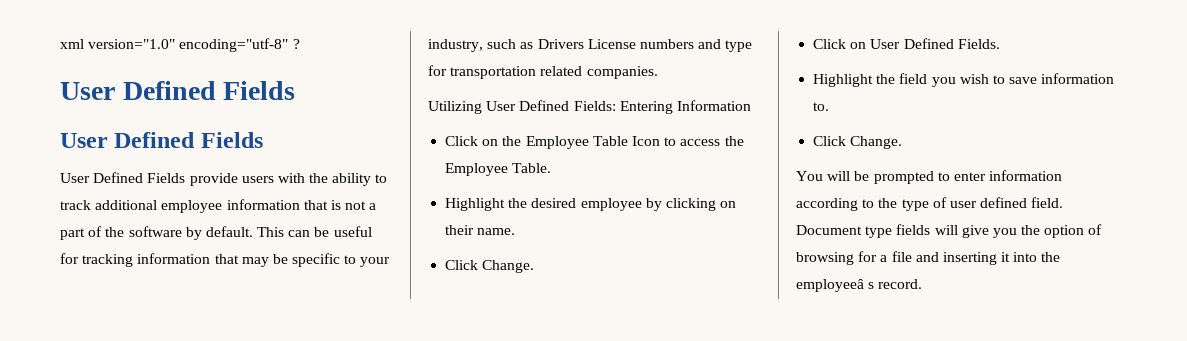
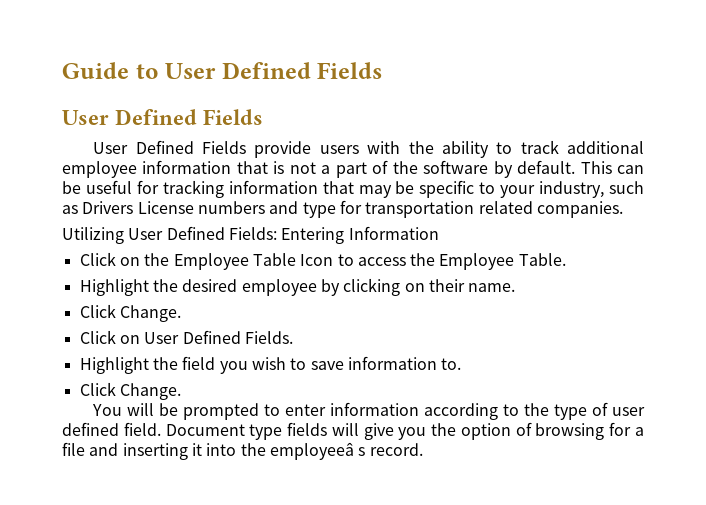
[60,38,300,52] xml version="1.0" encoding="utf-8" ? // -> [62,62,159,79] Guide to

